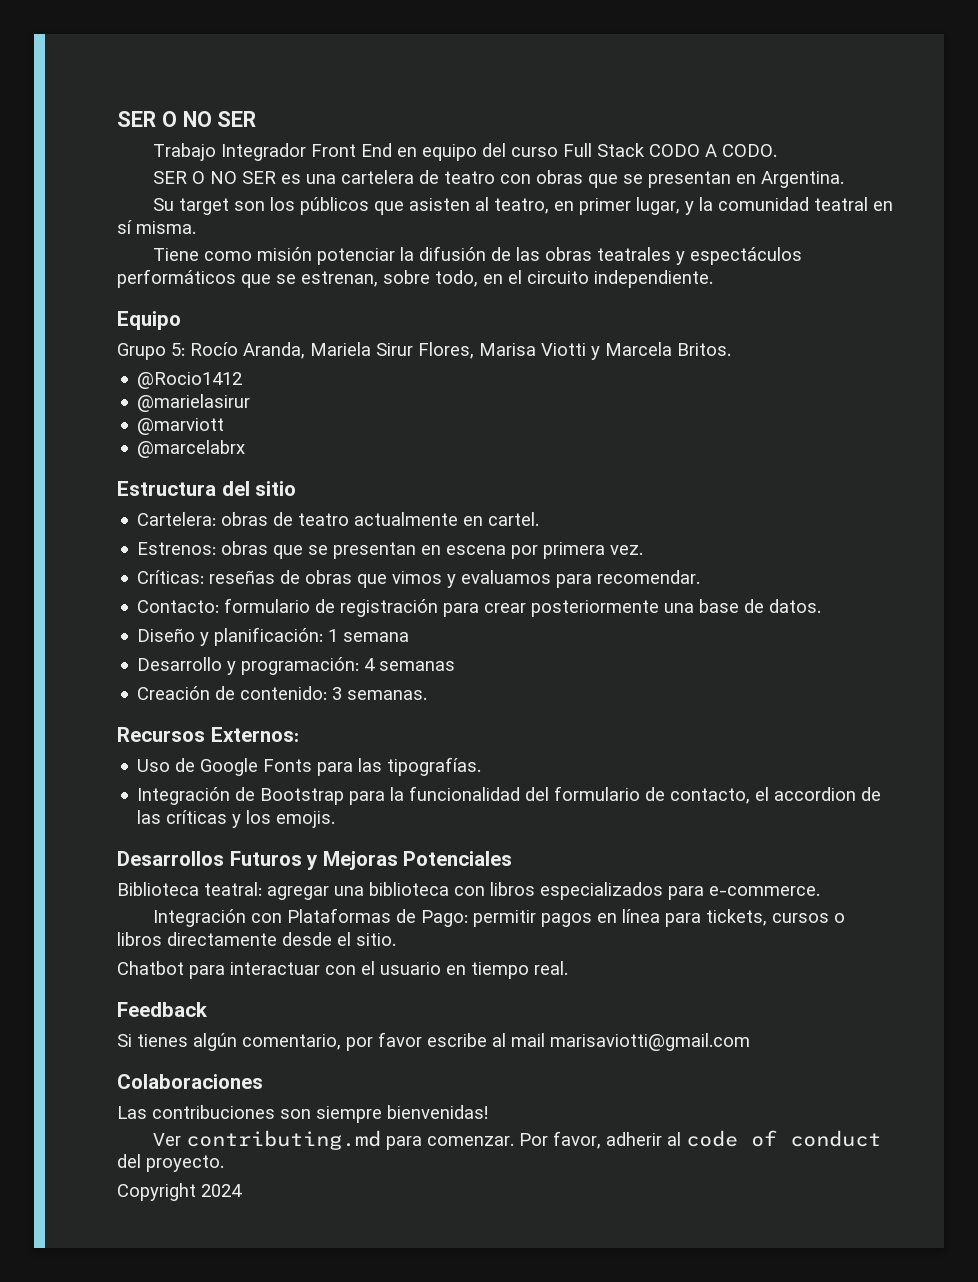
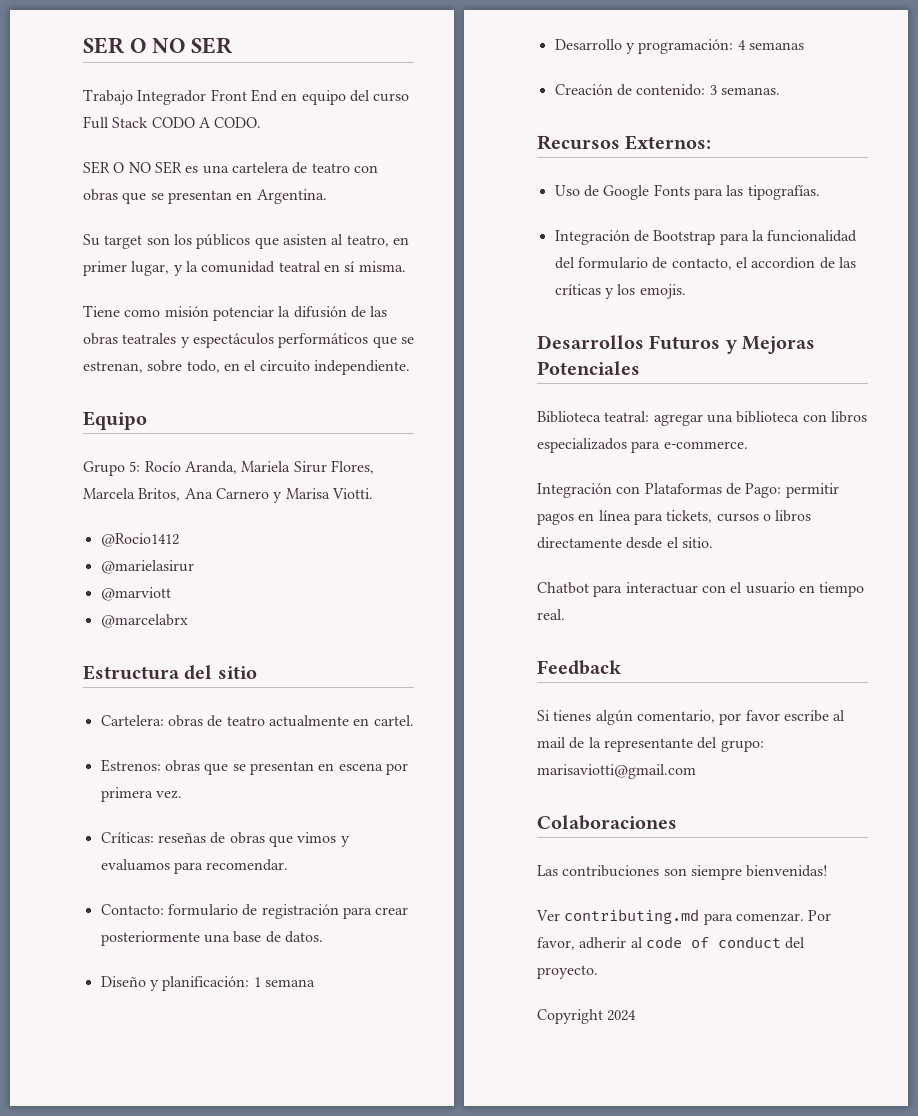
[479,342,731,360] Marisa Viotti y Marcela Britos. -> [83,488,373,503] Marcela Britos, Ana Carnero y Marisa Viotti.
(545, 1040) none -> [569,737,764,752] de la representante del grupo:

